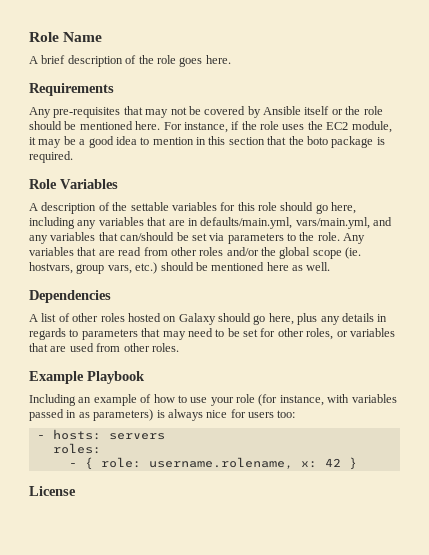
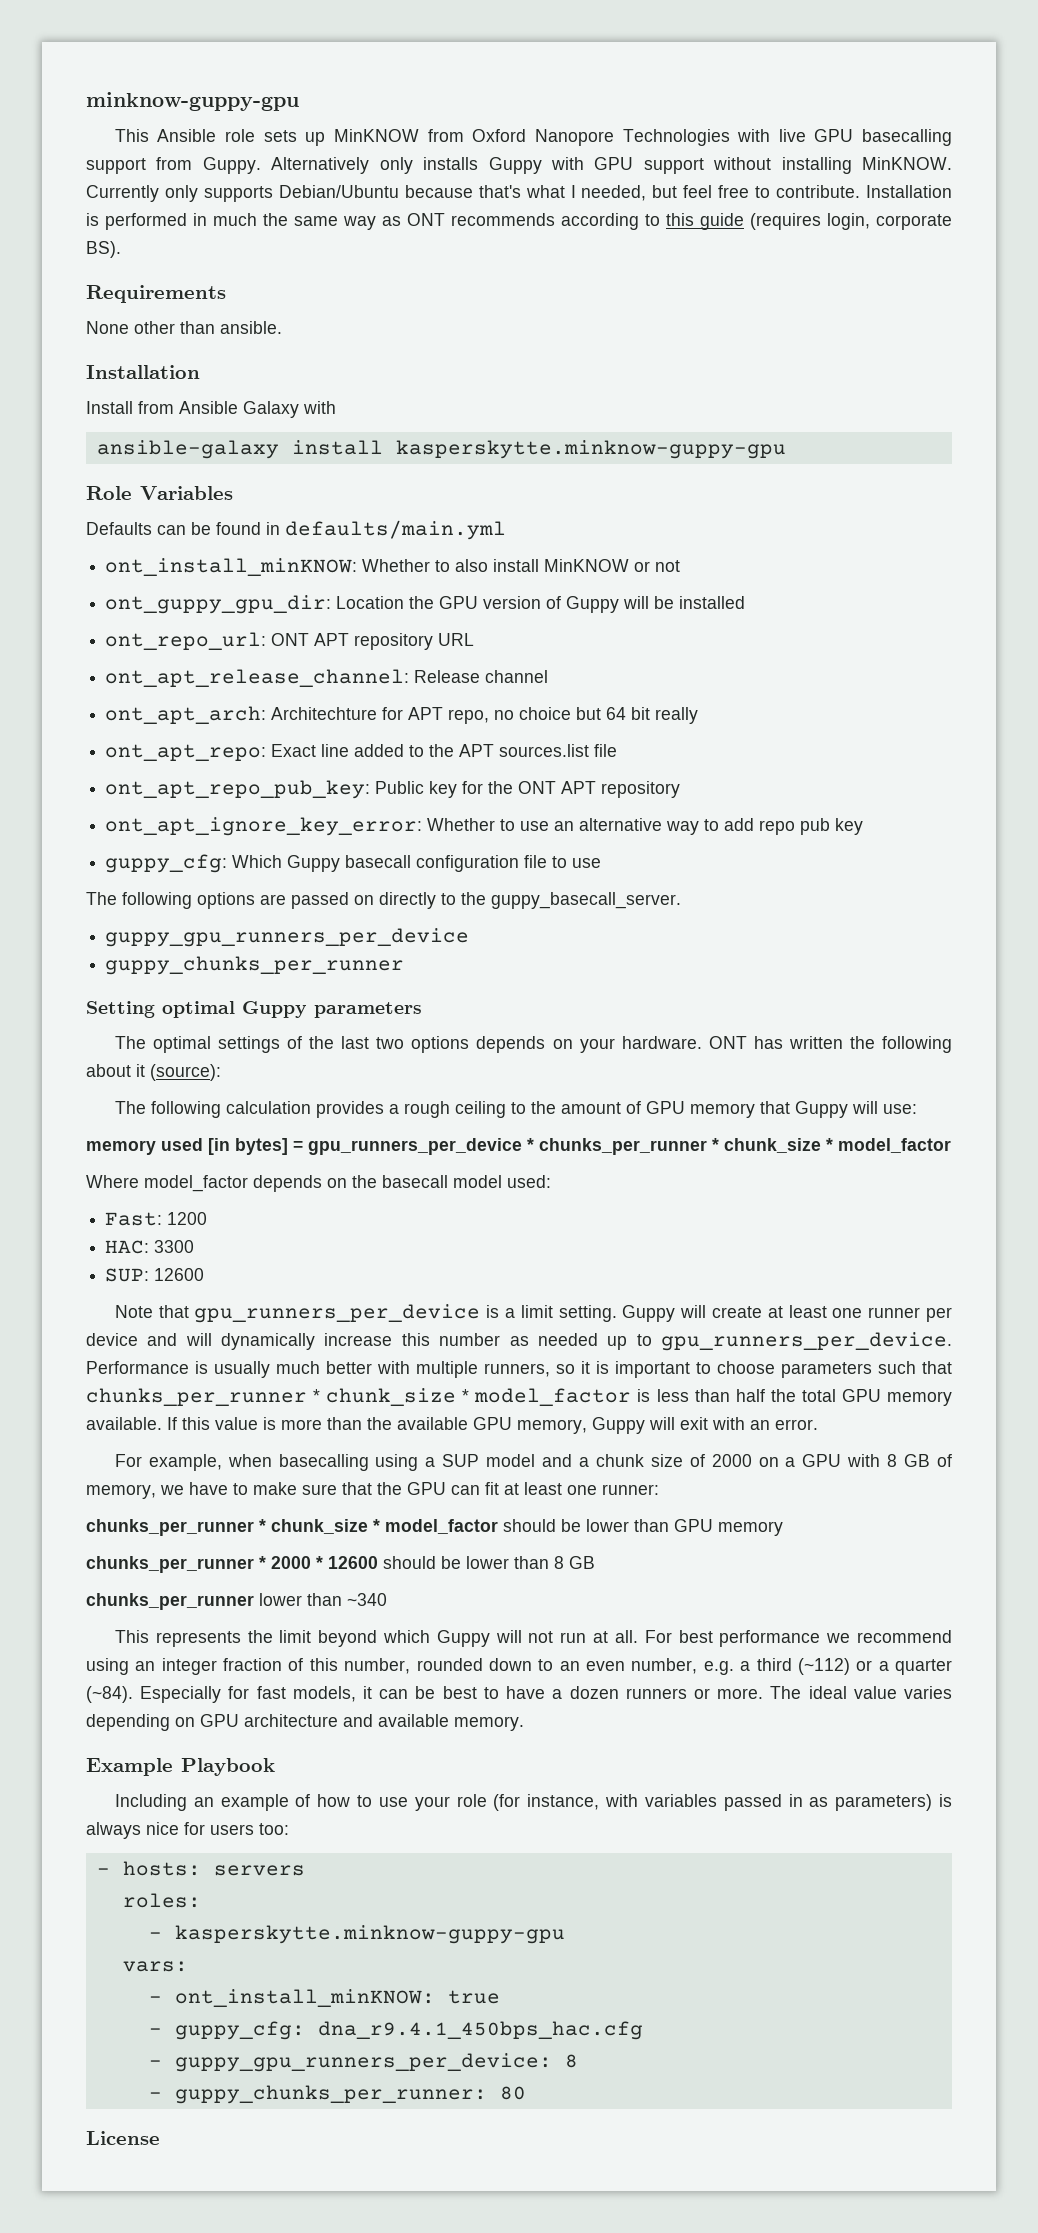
[29,32,103,42] [29,55,231,67] [29,83,114,96] [29,106,383,118] [29,121,392,133] [29,136,385,148] [29,151,73,163] [29,179,118,189] [29,202,357,214] [29,217,392,229] [29,232,366,244] [29,247,362,259] [29,262,331,274] [29,290,111,303] [29,313,388,325] [29,328,395,340] [29,343,179,352] Role Name // A brief description of the role goes here. // Requirements // Any pre-requisites that may not be covered by Ansible itself or the role should be mentioned here. For instance, if the role uses the EC2 module, it may be a good idea to mention in this section that the boto package is required. // Role Variables // A description of the settable variables for this role should go here, including any variables that are in defaults/main.yml, vars/main.yml, and any variables that can/should be set via parameters to the role. Any variables that are read from other roles and/or the global scope (ie. hostvars, group vars, etc.) should be mentioned here as well. // Dependencies // A list of other roles hosted on Galaxy should go here, plus any details in regards to parameters that may need to be set for other roles, or variables that are used from other roles. -> [86,92,299,111] [114,129,953,146] [86,157,952,174] [86,185,953,202] [86,213,952,230] [86,241,121,258] [86,285,226,303] [86,321,282,334] [86,365,200,379] [86,401,336,418] [96,440,786,459] [86,486,233,500] [86,520,506,540] [105,558,681,576] [105,595,746,614] [105,632,475,650] [105,669,549,687] [105,706,699,724] [105,744,618,761] [105,780,681,799] [105,817,864,836] [105,854,602,873] [86,892,681,909] [105,928,470,947] [105,956,405,975] [86,1001,422,1018] [114,1036,952,1053] [86,1064,221,1081] [114,1101,917,1118] [86,1138,951,1155] [86,1175,551,1192] [105,1212,208,1226] [105,1240,195,1254] [105,1268,205,1282] [114,1304,952,1323] [86,1332,953,1351] [86,1361,952,1378] [86,1388,953,1406] [86,1417,818,1434] [114,1454,952,1471] [86,1482,659,1499] [86,1519,783,1536] [86,1556,595,1573] [86,1593,387,1610] [114,1630,952,1647] [86,1658,952,1675] [86,1686,953,1703] [86,1714,524,1731] minknow-guppy-gpu // This Ansible role sets up MinKNOW from Oxford Nanopore Technologies with live GPU basecalling support from Guppy. Alternatively only installs Guppy with GPU support without installing MinKNOW. Currently only supports Debian/Ubuntu because that's what I needed, but feel free to contribute. Installation is performed in much the same way as ONT recommends according to this guide (requires login, corporate BS). // Requirements // None other than ansible. // Installation // Install from Ansible Galaxy with // ansible-galaxy install kasperskytte.minknow-guppy-gpu // Role Variables // Defaults can be found in defaults/main.yml // ont_install_minKNOW: Whether to also install MinKNOW or not // ont_guppy_gpu_dir: Location the GPU version of Guppy will be installed // ont_repo_url: ONT APT repository URL // ont_apt_release_channel: Release channel // ont_apt_arch: Architechture for APT repo, no choice but 64 bit really // ont_apt_repo: Exact line added to the APT sources.list file // ont_apt_repo_pub_key: Public key for the ONT APT repository // ont_apt_ignore_key_error: Whether to use an alternative way to add repo pub key // guppy_cfg: Which Guppy basecall configuration file to use // The following options are passed on directly to the guppy_basecall_server. // guppy_gpu_runners_per_device // guppy_chunks_per_runner // Setting optimal Guppy parameters // The optimal settings of the last two options depends on your hardware. ONT has written the following about it (source): // The following calculation provides a rough ceiling to the amount of GPU memory that Guppy will use: // memory used [in bytes] = gpu_runners_per_device * chunks_per_runner * chunk_size * model_factor // Where model_factor depends on the basecall model used: // Fast: 1200 // HAC: 3300 // SUP: 12600 // Note that gpu_runners_per_device is a limit setting. Guppy will create at least one runner per device and will dynamically increase this number as needed up to gpu_runners_per_device. Performance is usually much better with multiple runners, so it is important to choose parameters such that chunks_per_runner * chunk_size * model_factor is less than half the total GPU memory available. If this value is more than the available GPU memory, Guppy will exit with an error. // For example, when basecalling using a SUP model and a chunk size of 2000 on a GPU with 8 GB of memory, we have to make sure that the GPU can fit at least one runner: // chunks_per_runner * chunk_size * model_factor should be lower than GPU memory // chunks_per_runner * 2000 * 12600 should be lower than 8 GB // chunks_per_runner lower than ~340 // This represents the limit beyond which Guppy will not run at all. For best performance we recommend using an integer fraction of this number, rounded down to an even number, e.g. a third (~112) or a quarter (~84). Especially for fast models, it can be best to have a dozen runners or more. The ideal value varies depending on GPU architecture and available memory.
[84,457,357,470] { role: username.rolename, x: 42 } -> [174,1925,565,1944] [122,1961,188,1972] [148,1989,500,2007] [148,2021,643,2040] [148,2053,578,2072] [148,2085,526,2104] kasperskytte.minknow-guppy-gpu // vars: // - ont_install_minKNOW: true // - guppy_cfg: dna_r9.4.1_450bps_hac.cfg // - guppy_gpu_runners_per_device: 8 // - guppy_chunks_per_runner: 80

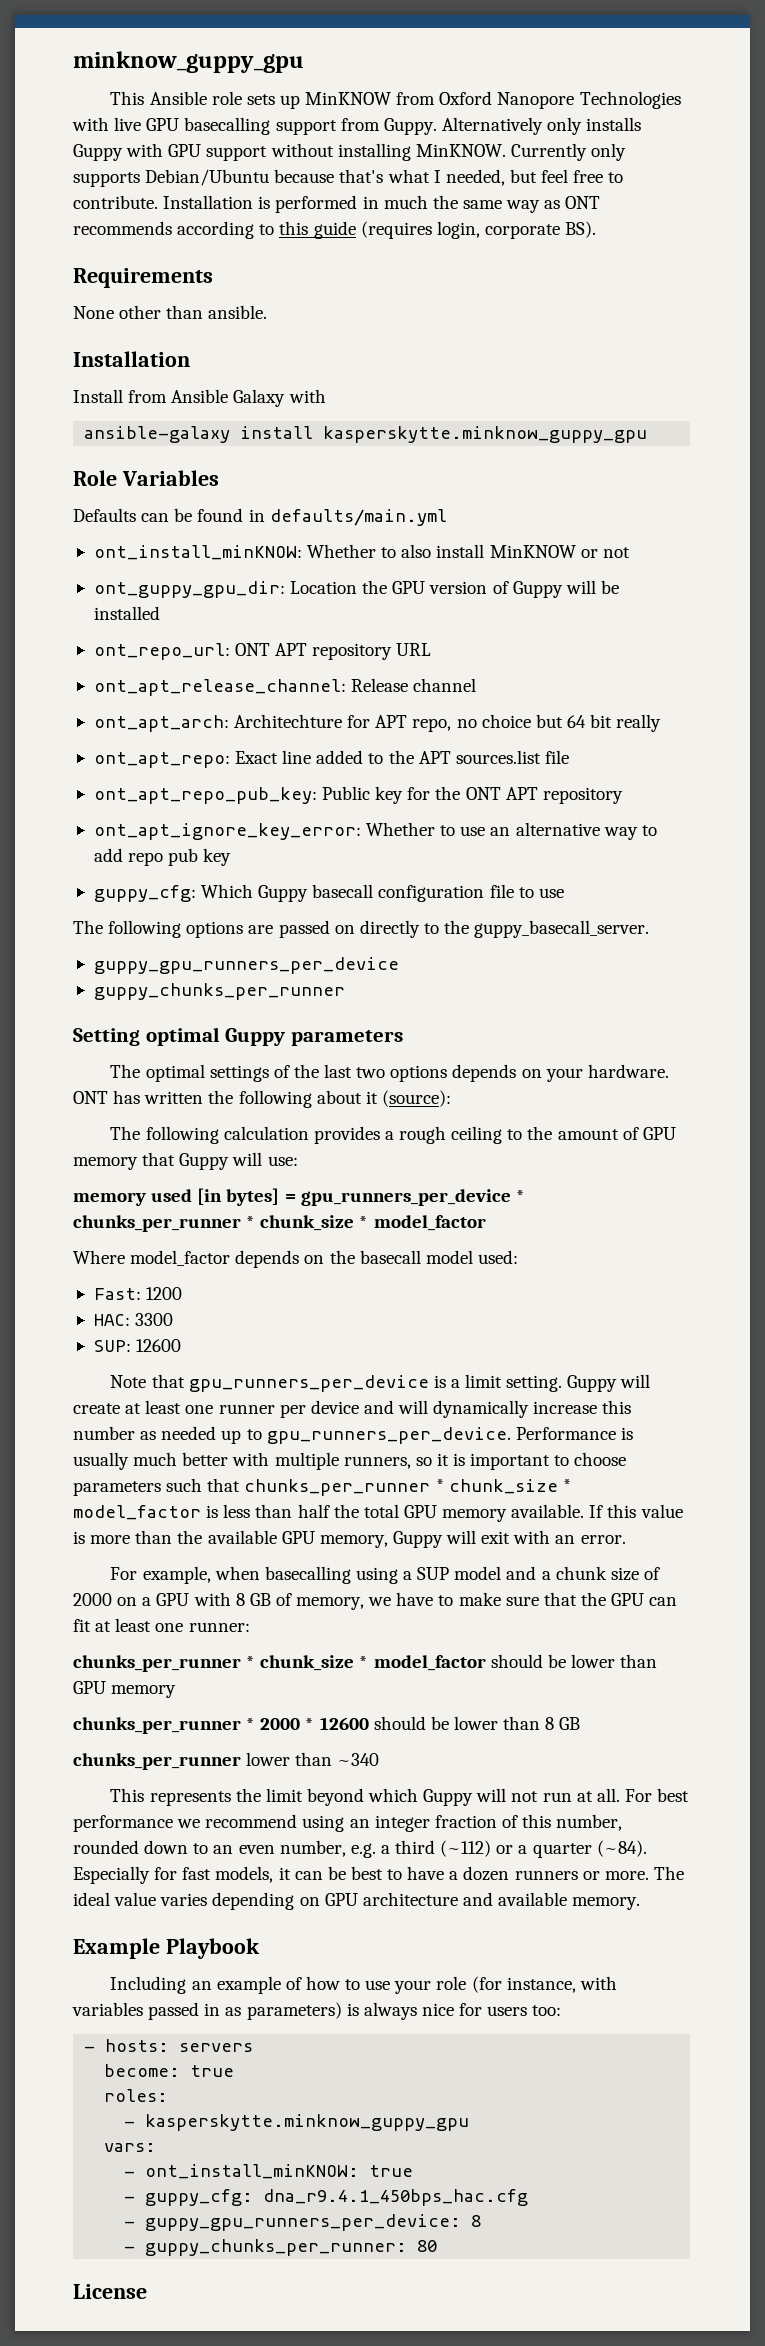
[86,92,299,111] minknow-guppy-gpu -> [73,51,304,73] minknow_guppy_gpu
[395,440,786,459] kasperskytte.minknow-guppy-gpu -> [323,426,648,443] kasperskytte.minknow_guppy_gpu
(305, 1870) none -> [104,2064,235,2077] // become: true
[174,1925,565,1944] kasperskytte.minknow-guppy-gpu -> [145,2114,470,2131] kasperskytte.minknow_guppy_gpu

